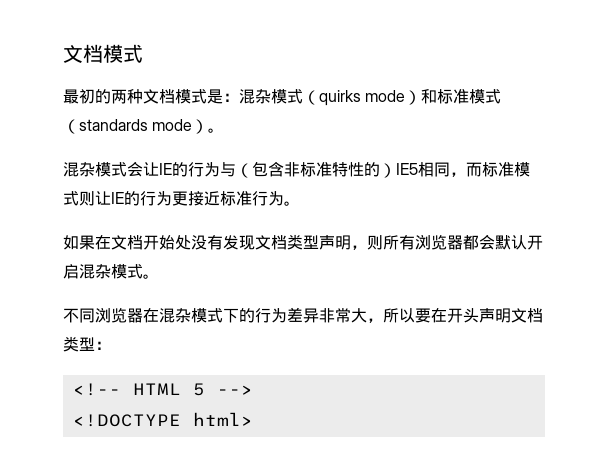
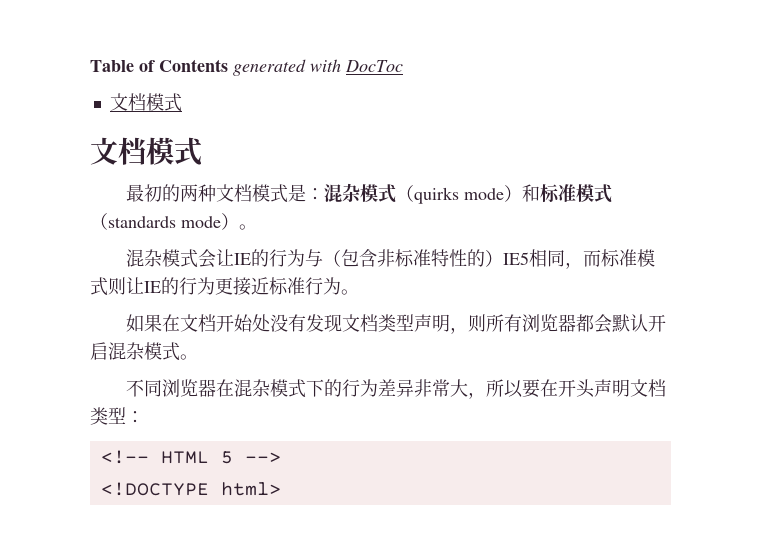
(63, 53) none -> [90,59,403,76] [109,93,182,112] Table of Contents generated with DocToc // 文档模式 //

